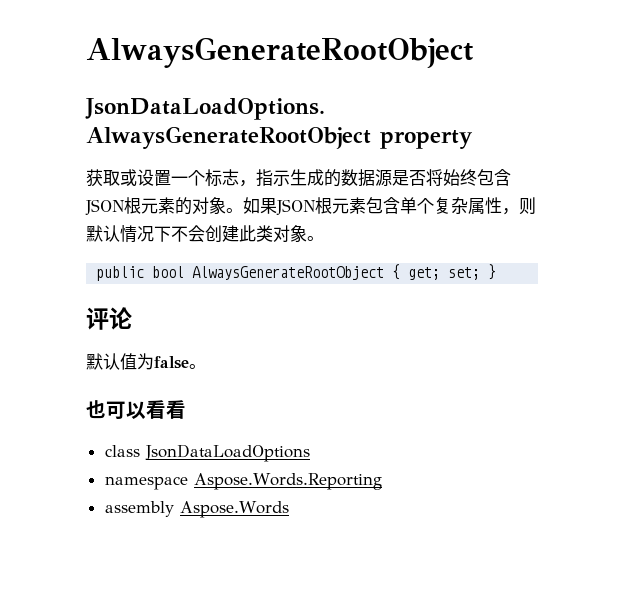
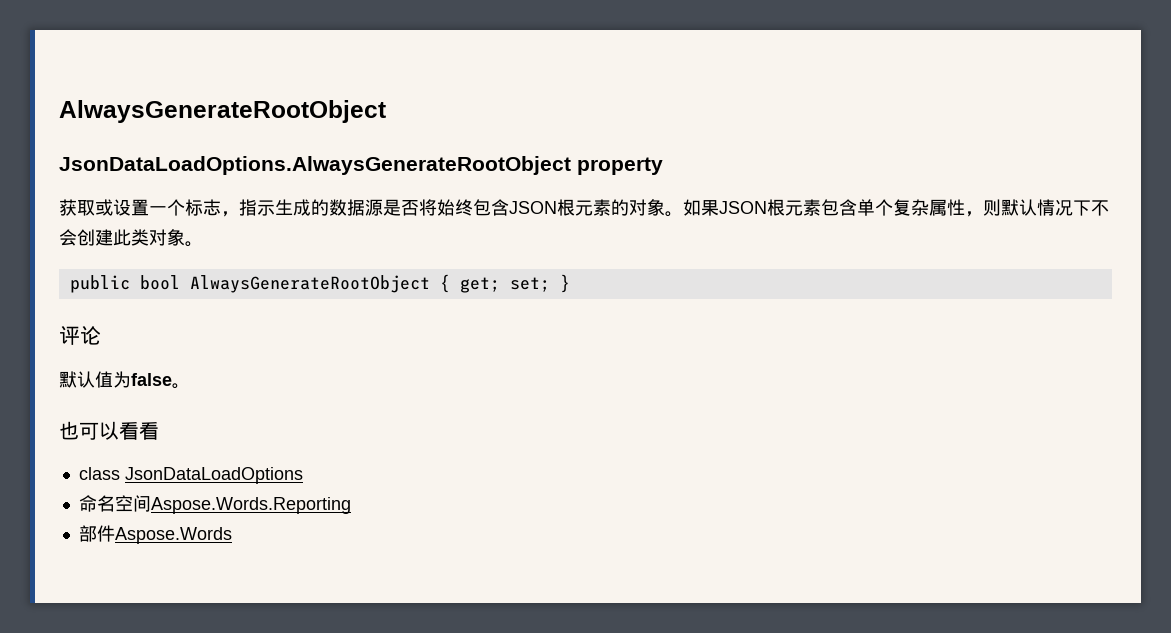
[104,476,188,490] namespace -> [78,495,151,512] 命名空间
[104,501,174,517] assembly -> [78,525,115,542] 部件

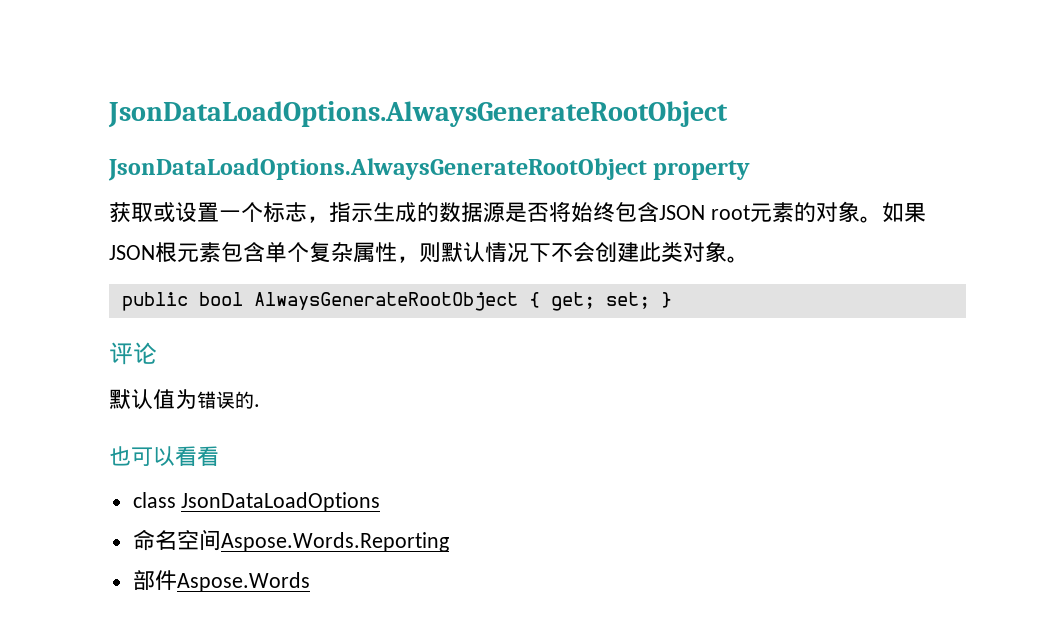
[59,100,386,123] AlwaysGenerateRootObject -> [108,101,728,128] JsonDataLoadOptions.AlwaysGenerateRootObject
[557,199,575,216] 根 -> [710,205,750,220] root
[131,373,190,389] false。 -> [197,391,260,409] 错误的.

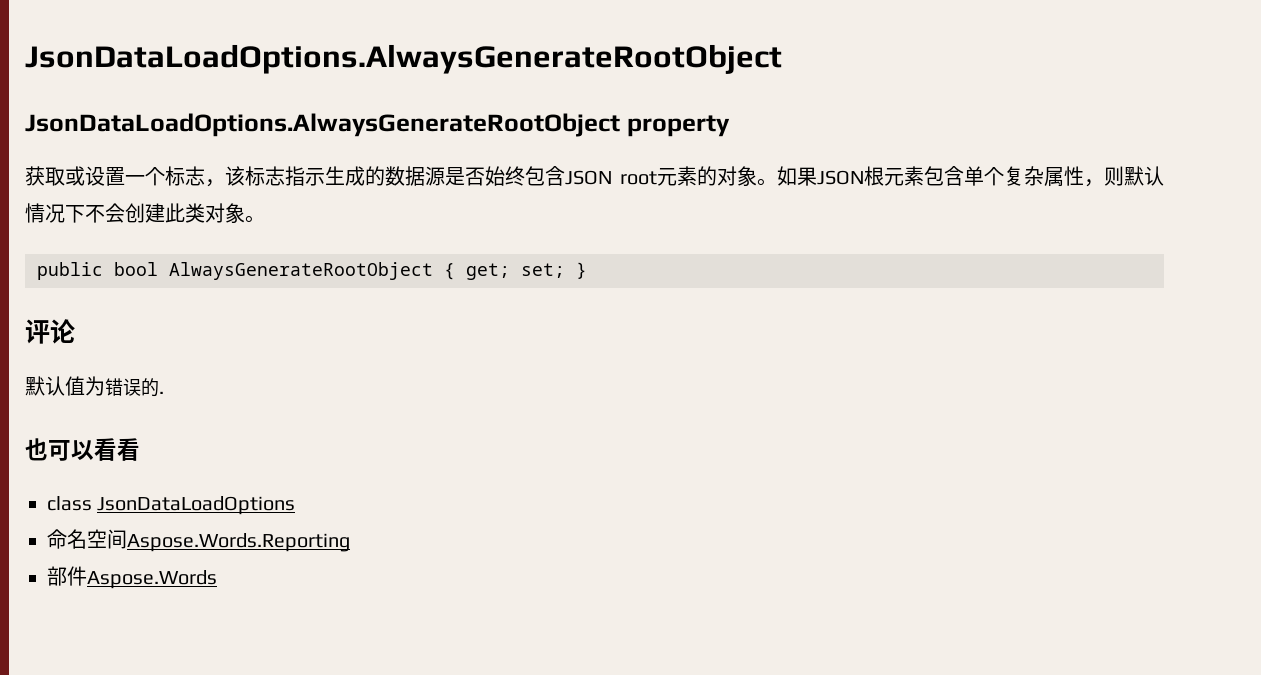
(329, 219) none -> [225,166,285,186] 该标志
[549,201,571,222] 将 -> (485, 176) none

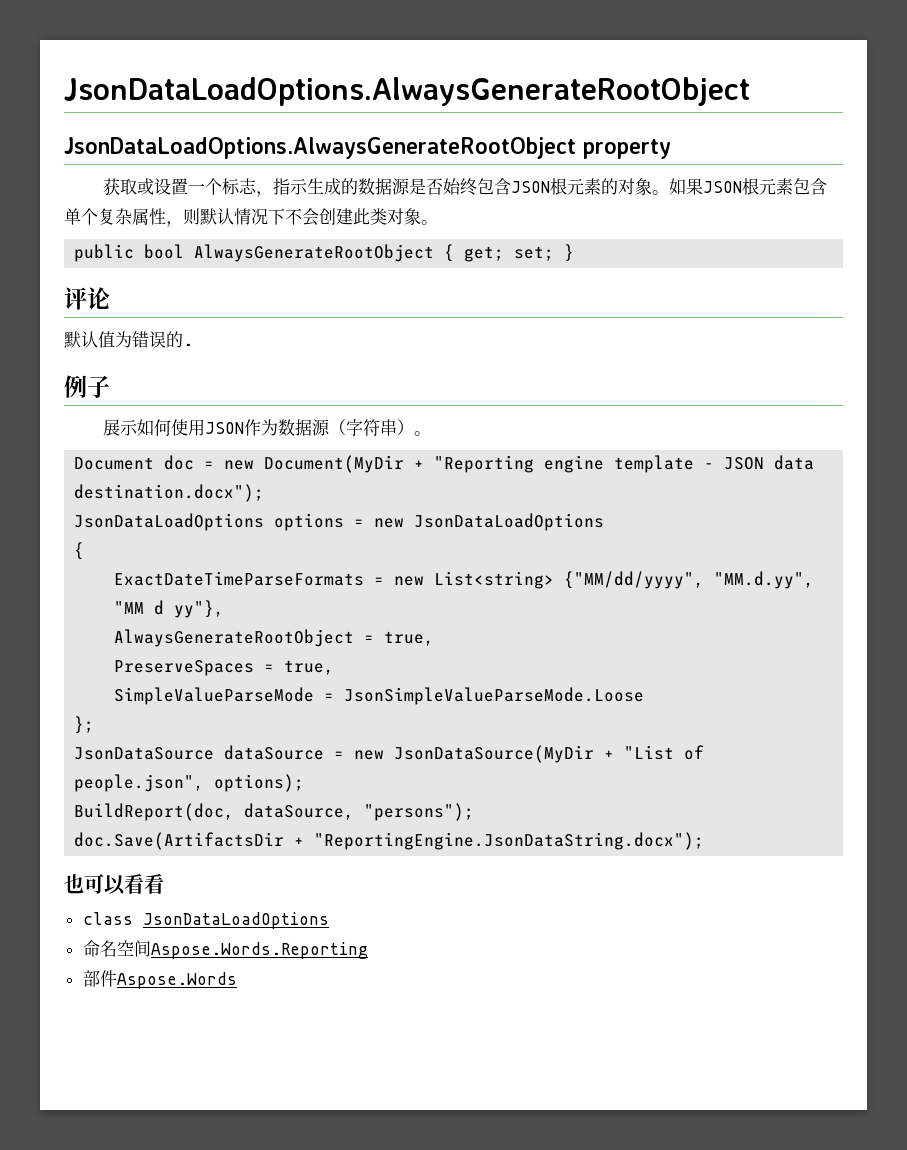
[225,166,285,186] 该标志 -> (274, 194) none
[619,171,657,185] root -> [550,178,568,195] 根
(164, 392) none -> [64,375,110,398] [103,419,432,436] [74,455,815,473] [74,484,265,502] [74,513,605,531] [74,542,85,560] [114,571,815,589] [114,600,225,618] [114,629,435,647] [114,660,335,676] [114,687,645,705] [74,716,95,734] [74,745,705,763] [74,774,305,792] [74,803,475,821] [74,832,705,850] // 例子 // 展示如何使用JSON作为数据源（字符串）。 // Document doc = new Document(MyDir + "Reporting engine template - JSON data destination.docx"); // JsonDataLoadOptions options = new JsonDataLoadOptions // { // ExactDateTimeParseFormats = new List<string> {"MM/dd/yyyy", "MM.d.yy", "MM d yy"}, // AlwaysGenerateRootObject = true, // PreserveSpaces = true, // SimpleValueParseMode = JsonSimpleValueParseMode.Loose // }; // JsonDataSource dataSource = new JsonDataSource(MyDir + "List of people.json", options); // BuildReport(doc, dataSource, "persons"); // doc.Save(ArtifactsDir + "ReportingEngine.JsonDataString.docx");

